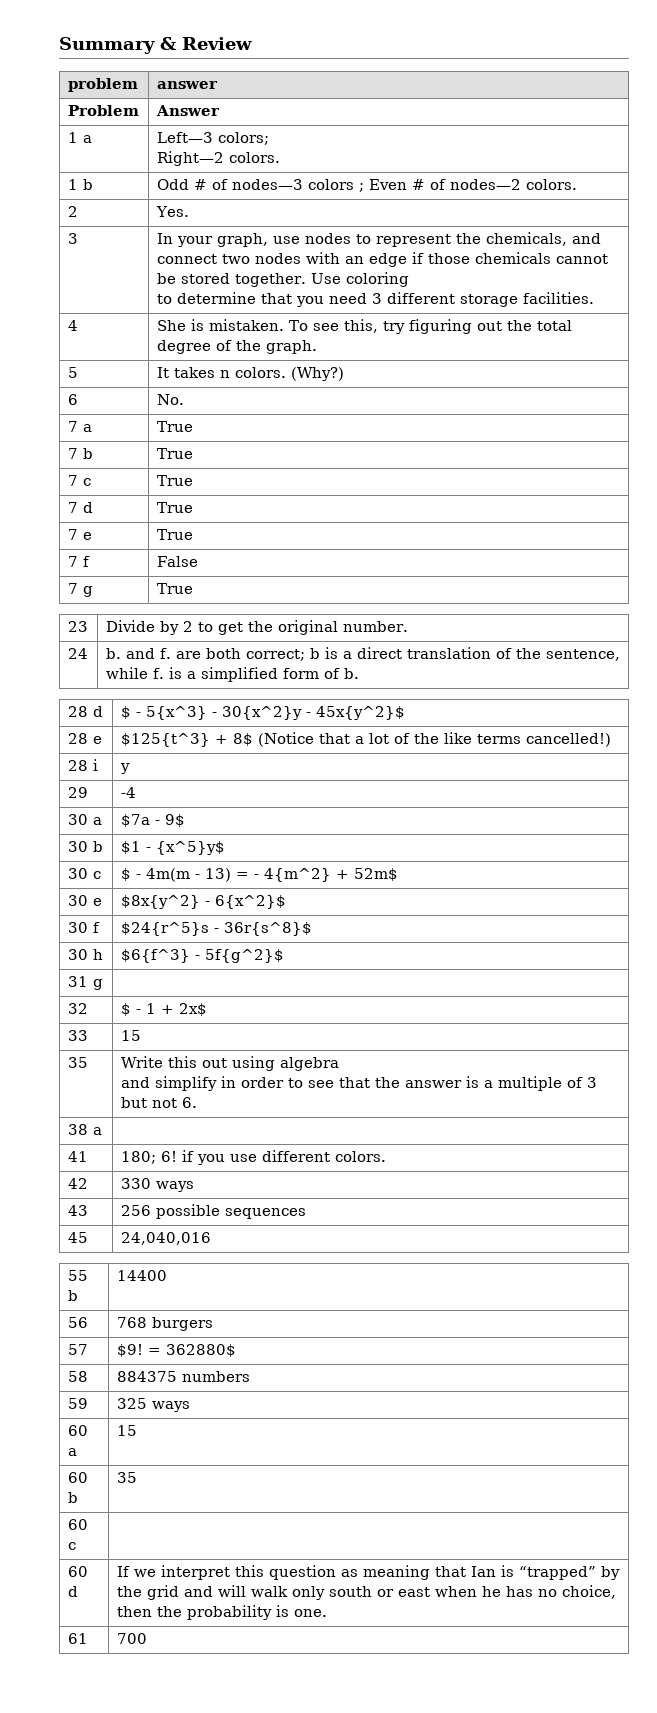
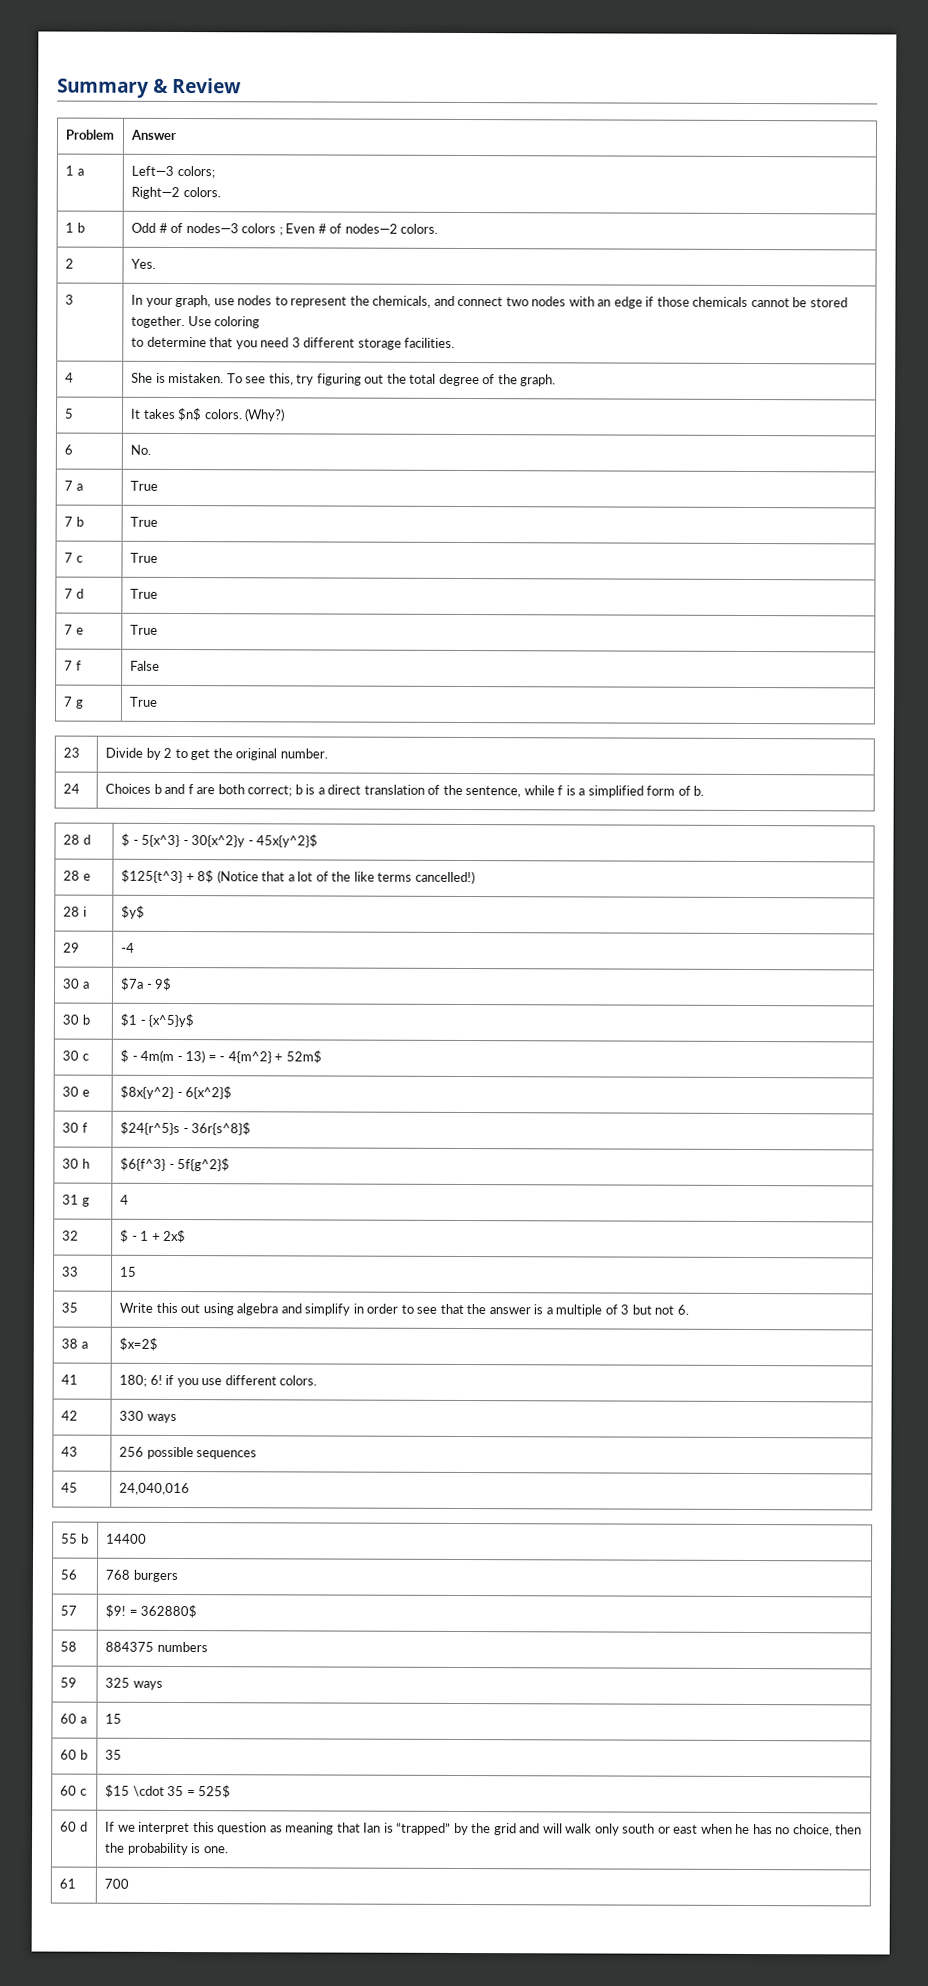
[67,78,138,92] [156,81,218,89] // problem | answer -> (242, 85) none
[219,370,230,378] n -> [177,407,203,422] $n$
[105,648,171,659] b. and f. -> [104,783,194,795] Choices b and f
[152,668,164,679] f. -> [557,785,564,796] f
[119,763,130,774] y -> [120,905,145,919] $y$
(103, 984) none -> [119,1194,129,1205] 4
(339, 1064) // -> (279, 1309) none
(102, 1131) none -> [118,1337,158,1351] $x=2$
(76, 1546) none -> [104,1784,232,1799] $15 \cdot 35 = 525$

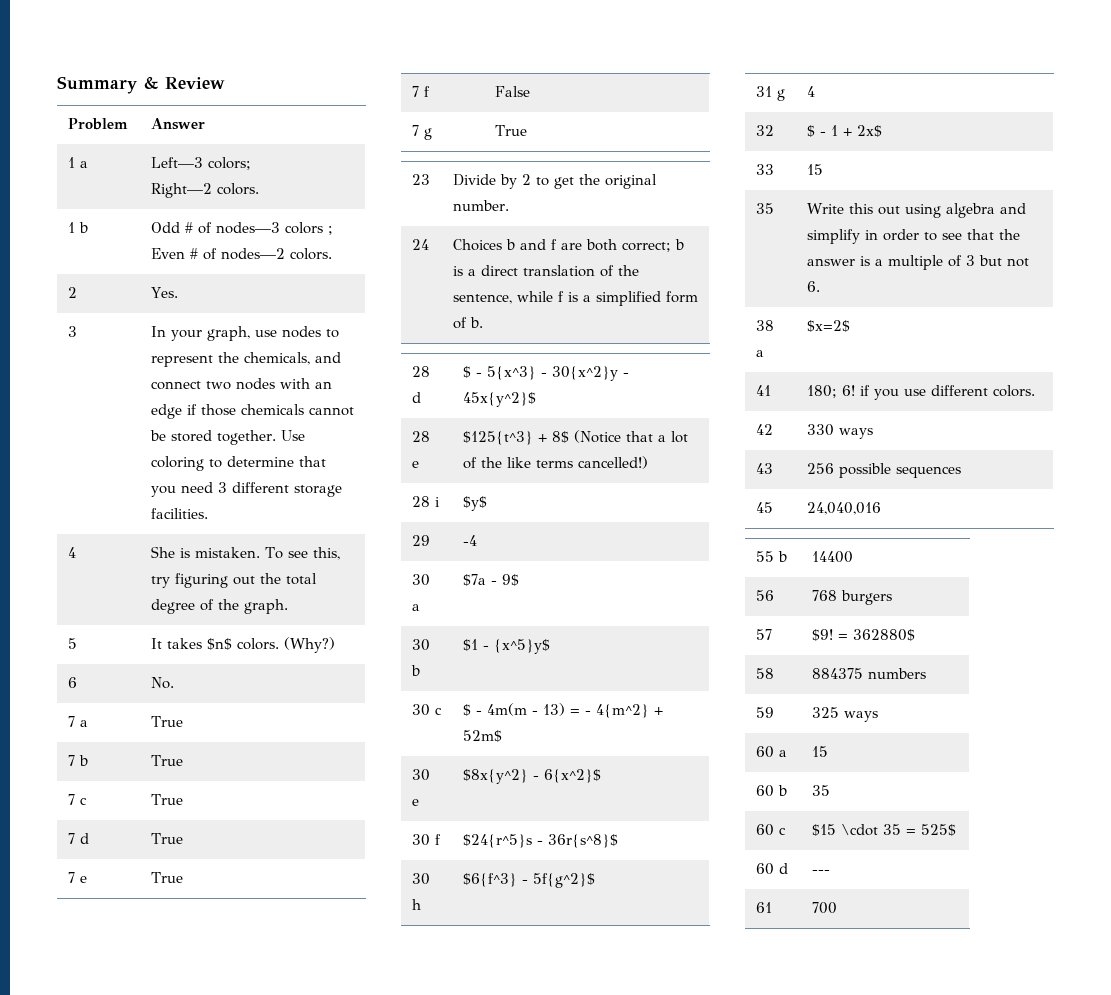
(261, 322) // -> (205, 463) none
[104,1821,863,1837] [103,1842,229,1856] If we interpret this question as meaning that Ian is “trapped” by the grid and will walk only south or east when he has no choice, then the probability is one. -> [812,869,831,874] ---

